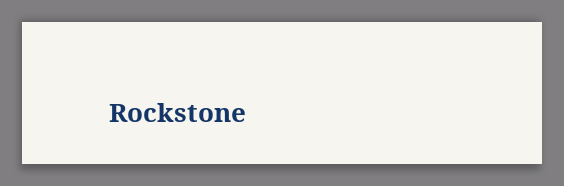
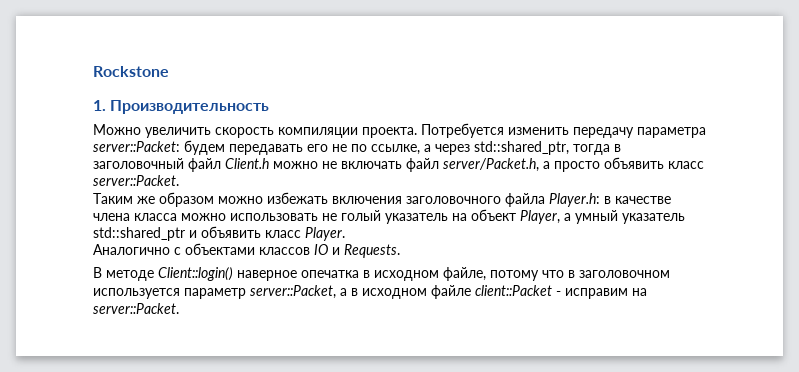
(246, 112) none -> [93,100,270,114] [93,123,706,138] [93,140,621,155] [93,157,704,172] [93,175,179,186] [93,192,671,207] [93,209,685,224] [93,226,345,241] [93,243,400,258] [93,267,670,281] [93,285,647,299] [93,303,179,314] // 1. Производительность // Можно увеличить скорость компиляции проекта. Потребуется изменить передачу параметра server::Packet: будем передавать его не по ссылке, а через std::shared_ptr, тогда в заголовочный файл Client.h можно не включать файл server/Packet.h, а просто объявить класс server::Packet. // Таким же образом можно избежать включения заголовочного файла Player.h: в качестве члена класса можно использовать не голый указатель на объект Player, а умный указатель std::shared_ptr и объявить класс Player. // Аналогично с объектами классов IO и Requests. // В методе Client::login() наверное опечатка в исходном файле, потому что в заголовочном используется параметр server::Packet, а в исходном файле client::Packet - исправим на server::Packet.

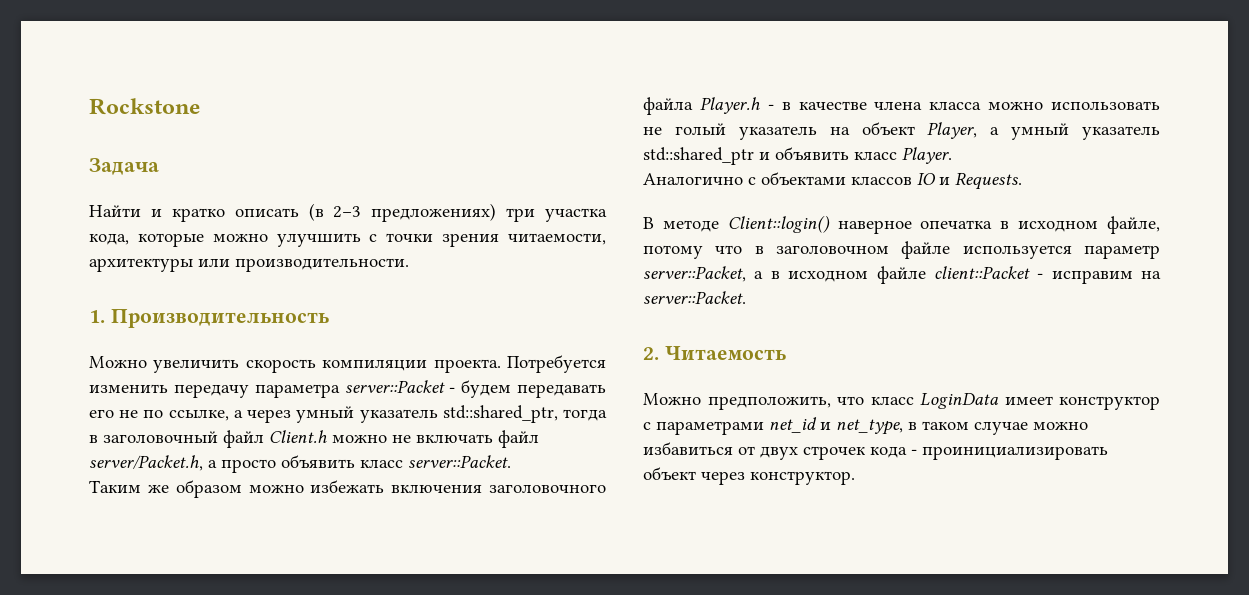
(169, 71) none -> [89,158,159,175] [89,203,607,222] [89,233,606,247] [89,258,409,272] // Задача // Найти и кратко описать (в 2–3 предложениях) три участка кода, которые можно улучшить с точки зрения читаемости, архитектуры или производительности.
[93,141,180,152] server::Packet: -> [344,380,456,393] server::Packet -
(470, 149) none -> [296,406,438,423] умный указатель
[549,193,600,207] Player.h: -> [699,97,774,114] Player.h -
(670, 274) none -> [901,241,951,259] файле
(179, 308) none -> [643,346,786,360] [643,393,1160,410] [643,417,1088,435] [643,442,1108,460] [643,467,855,485] // 2. Читаемость // Можно предположить, что класс LoginData имеет конструктор с параметрами net_id и net_type, в таком случае можно избавиться от двух строчек кода - проинициализировать объект через конструктор.

